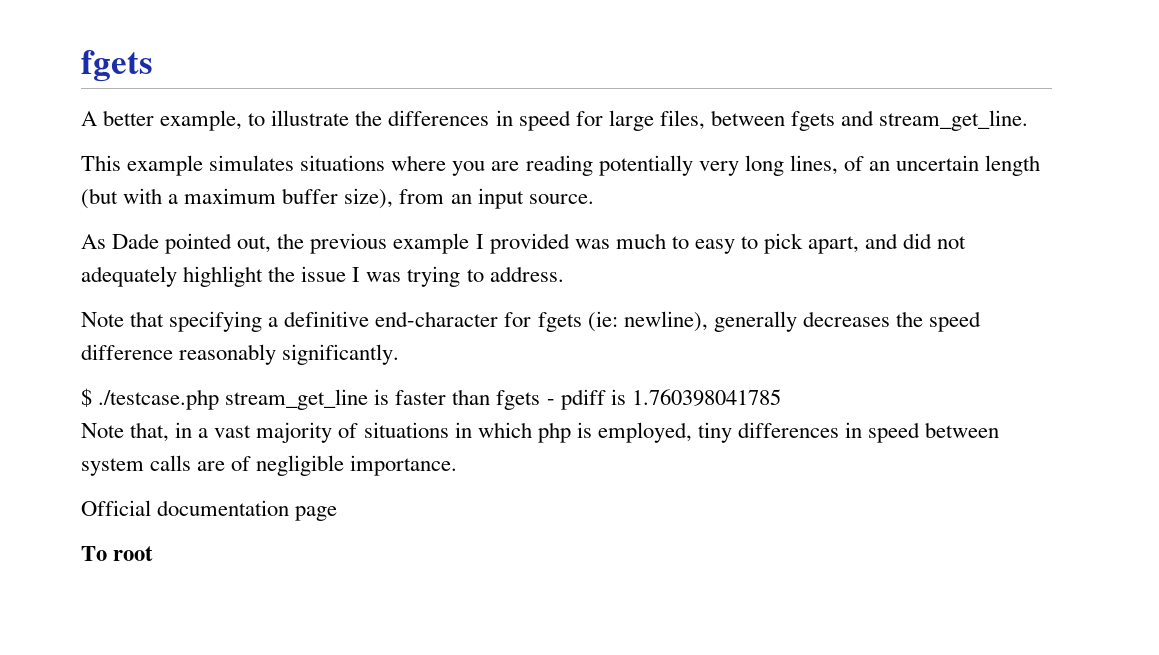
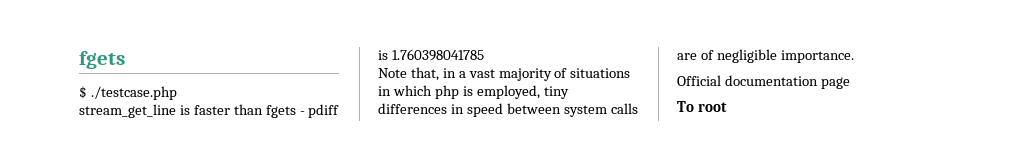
[81,50,153,82] [81,110,1029,131] [81,155,1041,176] [81,188,594,209] [81,233,967,254] [81,266,564,287] [81,311,981,332] [81,344,400,365] fgets // A better example, to illustrate the differences in speed for large files, between fgets and stream_get_line. // This example simulates situations where you are reading potentially very long lines, of an uncertain length (but with a maximum buffer size), from an input source. // As Dade pointed out, the previous example I provided was much to easy to pick apart, and did not adequately highlight the issue I was trying to address. // Note that specifying a definitive end-character for fgets (ie: newline), generally decreases the speed difference reasonably significantly. -> [79,51,125,69] fgets
(220, 399) none -> (177, 93) //

